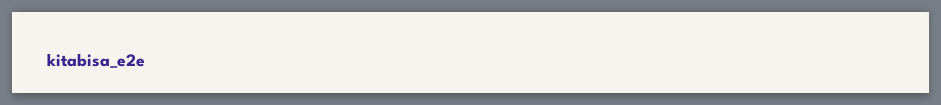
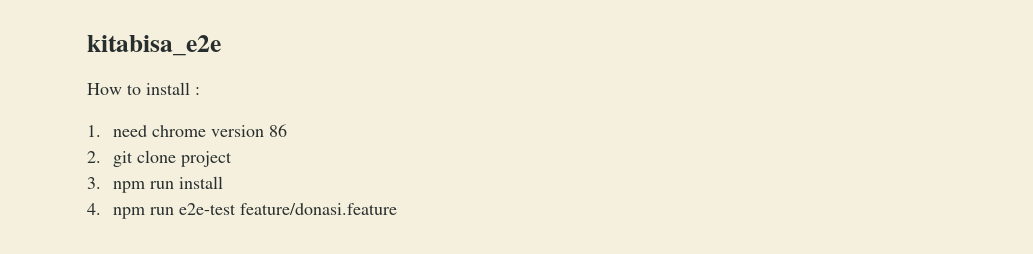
(145, 60) none -> [87,82,200,95] [87,124,287,137] [87,150,232,167] [87,176,223,193] [87,203,397,219] // How to install : // 1. need chrome version 86 // 2. git clone project // 3. npm run install // 4. npm run e2e-test feature/donasi.feature

